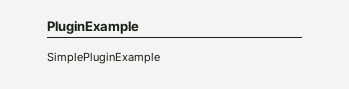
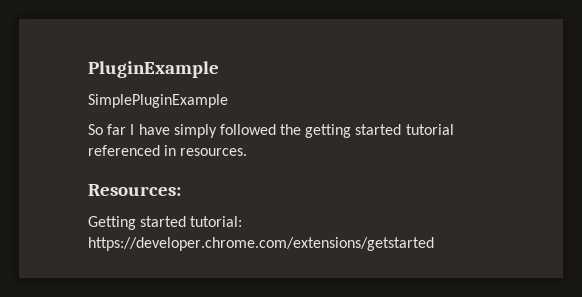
(160, 58) none -> [88,124,454,138] [88,145,248,156] [88,184,181,196] [88,216,243,230] [88,237,434,251] // So far I have simply followed the getting started tutorial referenced in resources. // Resources: // Getting started tutorial: https://developer.chrome.com/extensions/getstarted

